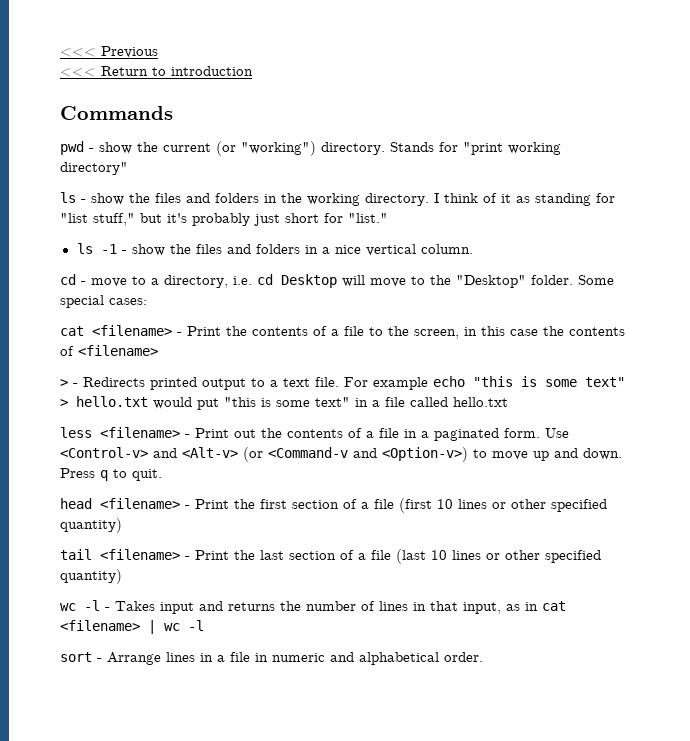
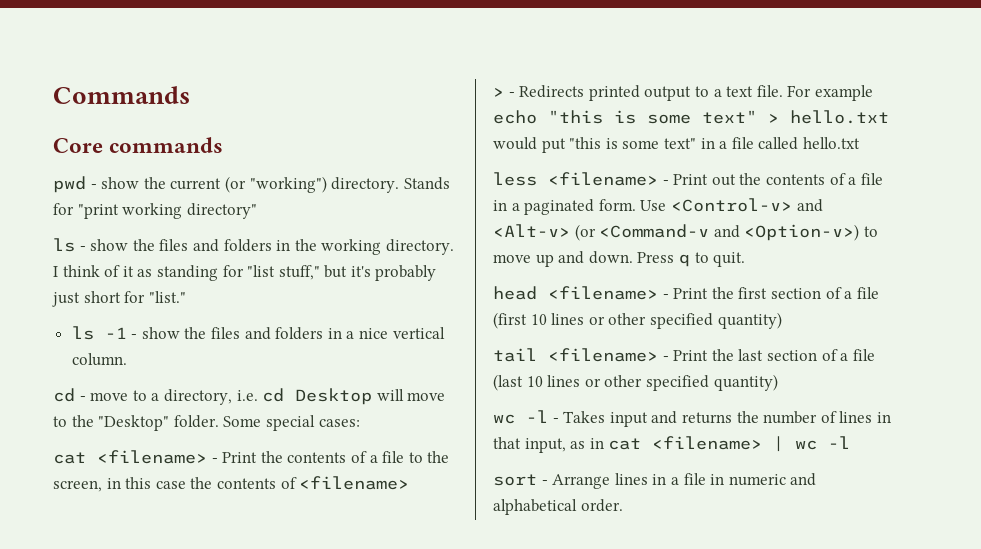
[60,46,158,58] [60,66,253,77] [60,106,173,120] <<< Previous // <<< Return to introduction // Commands -> [53,86,190,104] [53,137,224,153] Commands // Core commands

